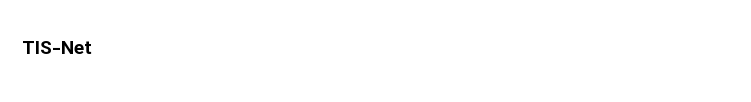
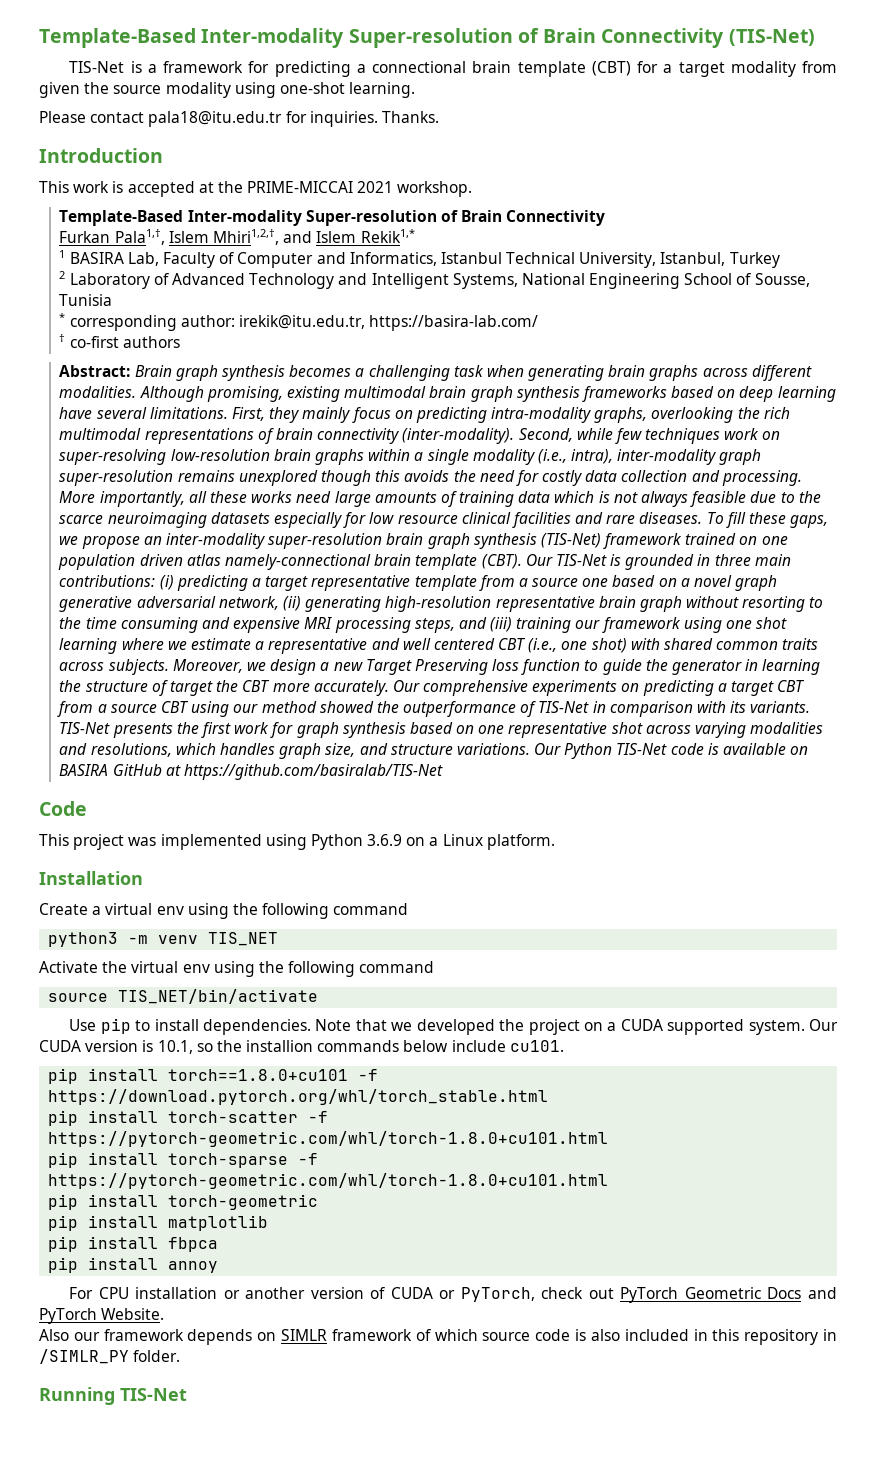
(22, 47) none -> [39,28,815,48] [69,61,837,77] [39,82,416,98] [39,111,439,127] [39,148,163,163] [39,181,473,197] [59,210,606,226] [59,229,415,245] [59,250,780,268] [59,271,810,289] [59,294,113,306] [59,313,539,331] [59,334,180,348] [59,365,812,381] [59,386,836,402] [59,407,790,423] [59,428,781,444] [59,449,762,465] [59,470,802,486] [59,491,821,507] [59,512,829,528] [59,533,788,549] [58,554,791,570] [59,575,778,591] [59,596,824,612] [59,617,788,633] [59,638,819,654] [59,659,821,675] [59,680,806,696] [57,701,811,717] [59,722,824,738] [59,743,809,759] [59,764,443,780] [39,801,87,816] [39,834,555,850] [39,871,143,885] [39,903,409,919] [48,932,279,947] [39,961,435,977] [48,989,319,1004] [69,1018,839,1035] [39,1040,564,1054] [48,1068,379,1084] [48,1089,549,1105] [48,1110,329,1126] [48,1131,609,1147] [48,1152,319,1168] [48,1173,609,1189] [48,1194,319,1210] [48,1215,269,1231] [48,1236,219,1252] [48,1257,219,1273] [69,1287,837,1303] [39,1308,165,1324] [39,1329,838,1345] [39,1349,181,1364] [39,1387,115,1405] Template-Based Inter-modality Super-resolution of Brain Connectivity (TIS-Net) // TIS-Net is a framework for predicting a connectional brain template (CBT) for a target modality from given the source modality using one-shot learning. // Please contact pala18@itu.edu.tr for inquiries. Thanks. // Introduction // This work is accepted at the PRIME-MICCAI 2021 workshop. // Template-Based Inter-modality Super-resolution of Brain Connectivity // Furkan Pala1,†, Islem Mhiri1,2,†, and Islem Rekik1,* // 1 BASIRA Lab, Faculty of Computer and Informatics, Istanbul Technical University, Istanbul, Turkey // 2 Laboratory of Advanced Technology and Intelligent Systems, National Engineering School of Sousse, Tunisia // * corresponding author: irekik@itu.edu.tr, https://basira-lab.com/ // † co-first authors // Abstract: Brain graph synthesis becomes a challenging task when generating brain graphs across different modalities. Although promising, existing multimodal brain graph synthesis frameworks based on deep learning have several limitations. First, they mainly focus on predicting intra-modality graphs, overlooking the rich multimodal representations of brain connectivity (inter-modality). Second, while few techniques work on super-resolving low-resolution brain graphs within a single modality (i.e., intra), inter-modality graph super-resolution remains unexplored though this avoids the need for costly data collection and processing. More importantly, all these works need large amounts of training data which is not always feasible due to the scarce neuroimaging datasets especially for low resource clinical facilities and rare diseases. To fill these gaps, we propose an inter-modality super-resolution brain graph synthesis (TIS-Net) framework trained on one population driven atlas namely-connectional brain template (CBT). Our TIS-Net is grounded in three main contributions: (i) predicting a target representative template from a source one based on a novel graph generative adversarial network, (ii) generating high-resolution representative brain graph without resorting to the time consuming and expensive MRI processing steps, and (iii) training our framework using one shot learning where we estimate a representative and well centered CBT (i.e., one shot) with shared common traits across subjects. Moreover, we design a new Target Preserving loss function to guide the generator in learning the structure of target the CBT more accurately. Our comprehensive experiments on predicting a target CBT from a source CBT using our method showed the outperformance of TIS-Net in comparison with its variants. TIS-Net presents the first work for graph synthesis based on one representative shot across varying modalities and resolutions, which handles graph size, and structure variations. Our Python TIS-Net code is available on BASIRA GitHub at https://github.com/basiralab/TIS-Net // Code // This project was implemented using Python 3.6.9 on a Linux platform. // Installation // Create a virtual env using the following command // python3 -m venv TIS_NET // Activate the virtual env using the following command // source TIS_NET/bin/activate // Use pip to install dependencies. Note that we developed the project on a CUDA supported system. Our CUDA version is 10.1, so the installion commands below include cu101. // pip install torch==1.8.0+cu101 -f https://download.pytorch.org/whl/torch_stable.html // pip install torch-scatter -f https://pytorch-geometric.com/whl/torch-1.8.0+cu101.html // pip install torch-sparse -f https://pytorch-geometric.com/whl/torch-1.8.0+cu101.html // pip install torch-geometric // pip install matplotlib // pip install fbpca // pip install annoy // For CPU installation or another version of CUDA or PyTorch, check out PyTorch Geometric Docs and PyTorch Website. // Also our framework depends on SIMLR framework of which source code is also included in this repository in /SIMLR_PY folder. // Running

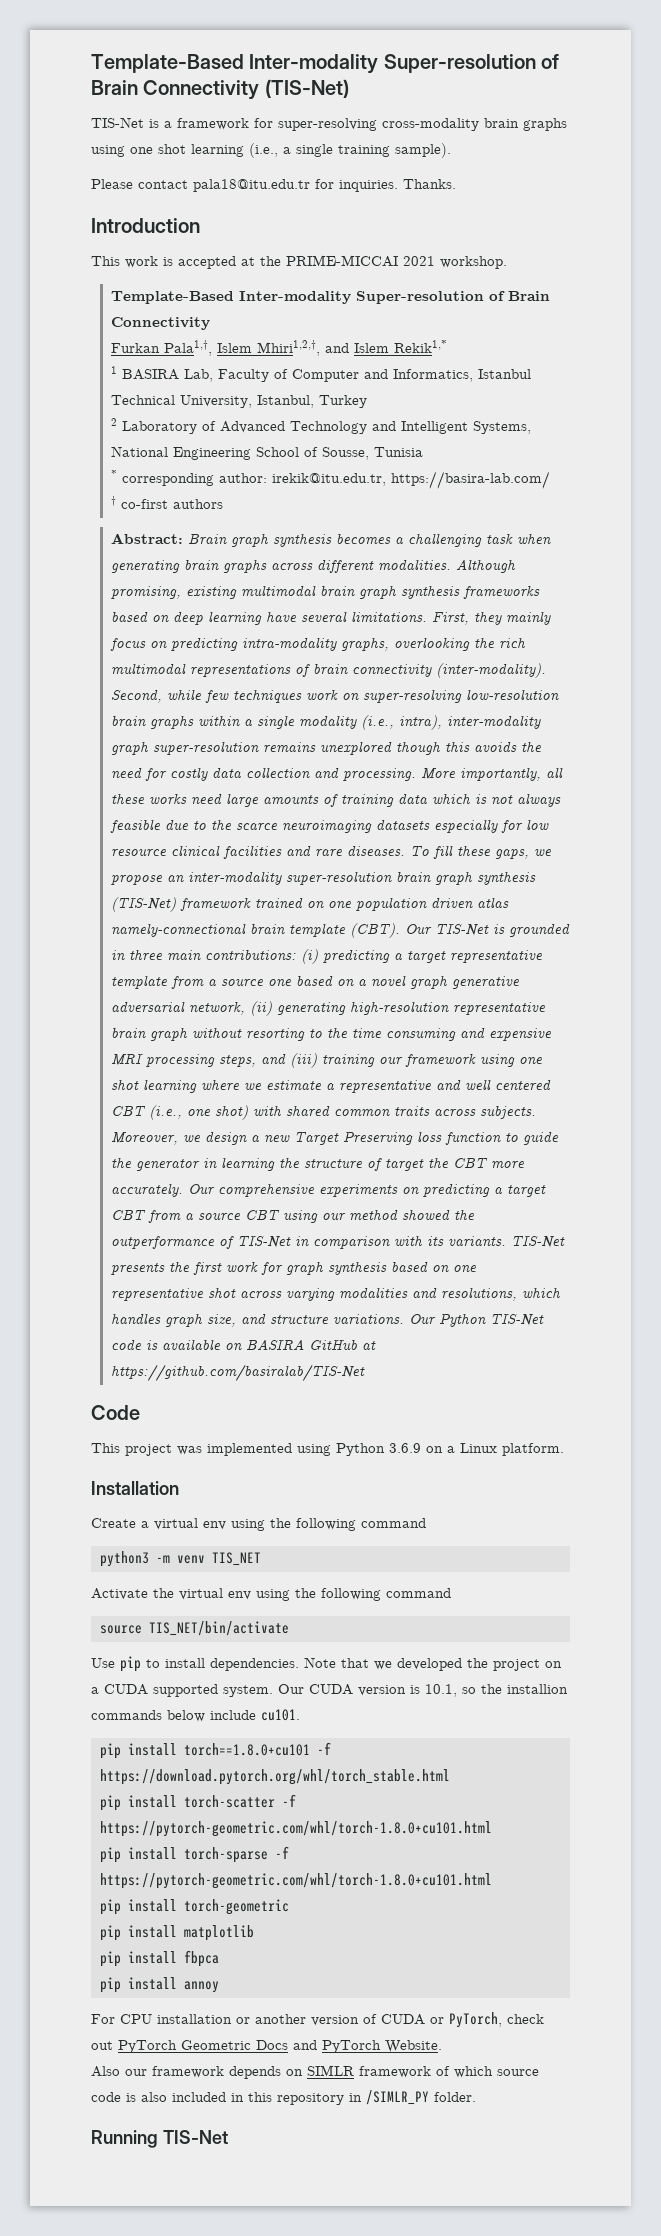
[274,61,837,77] [39,82,416,98] predicting a connectional brain template (CBT) for a target modality from given the source modality using one-shot learning. -> [278,118,567,131] [91,143,451,158] super-resolving cross-modality brain graphs using one shot learning (i.e., a single training sample).

